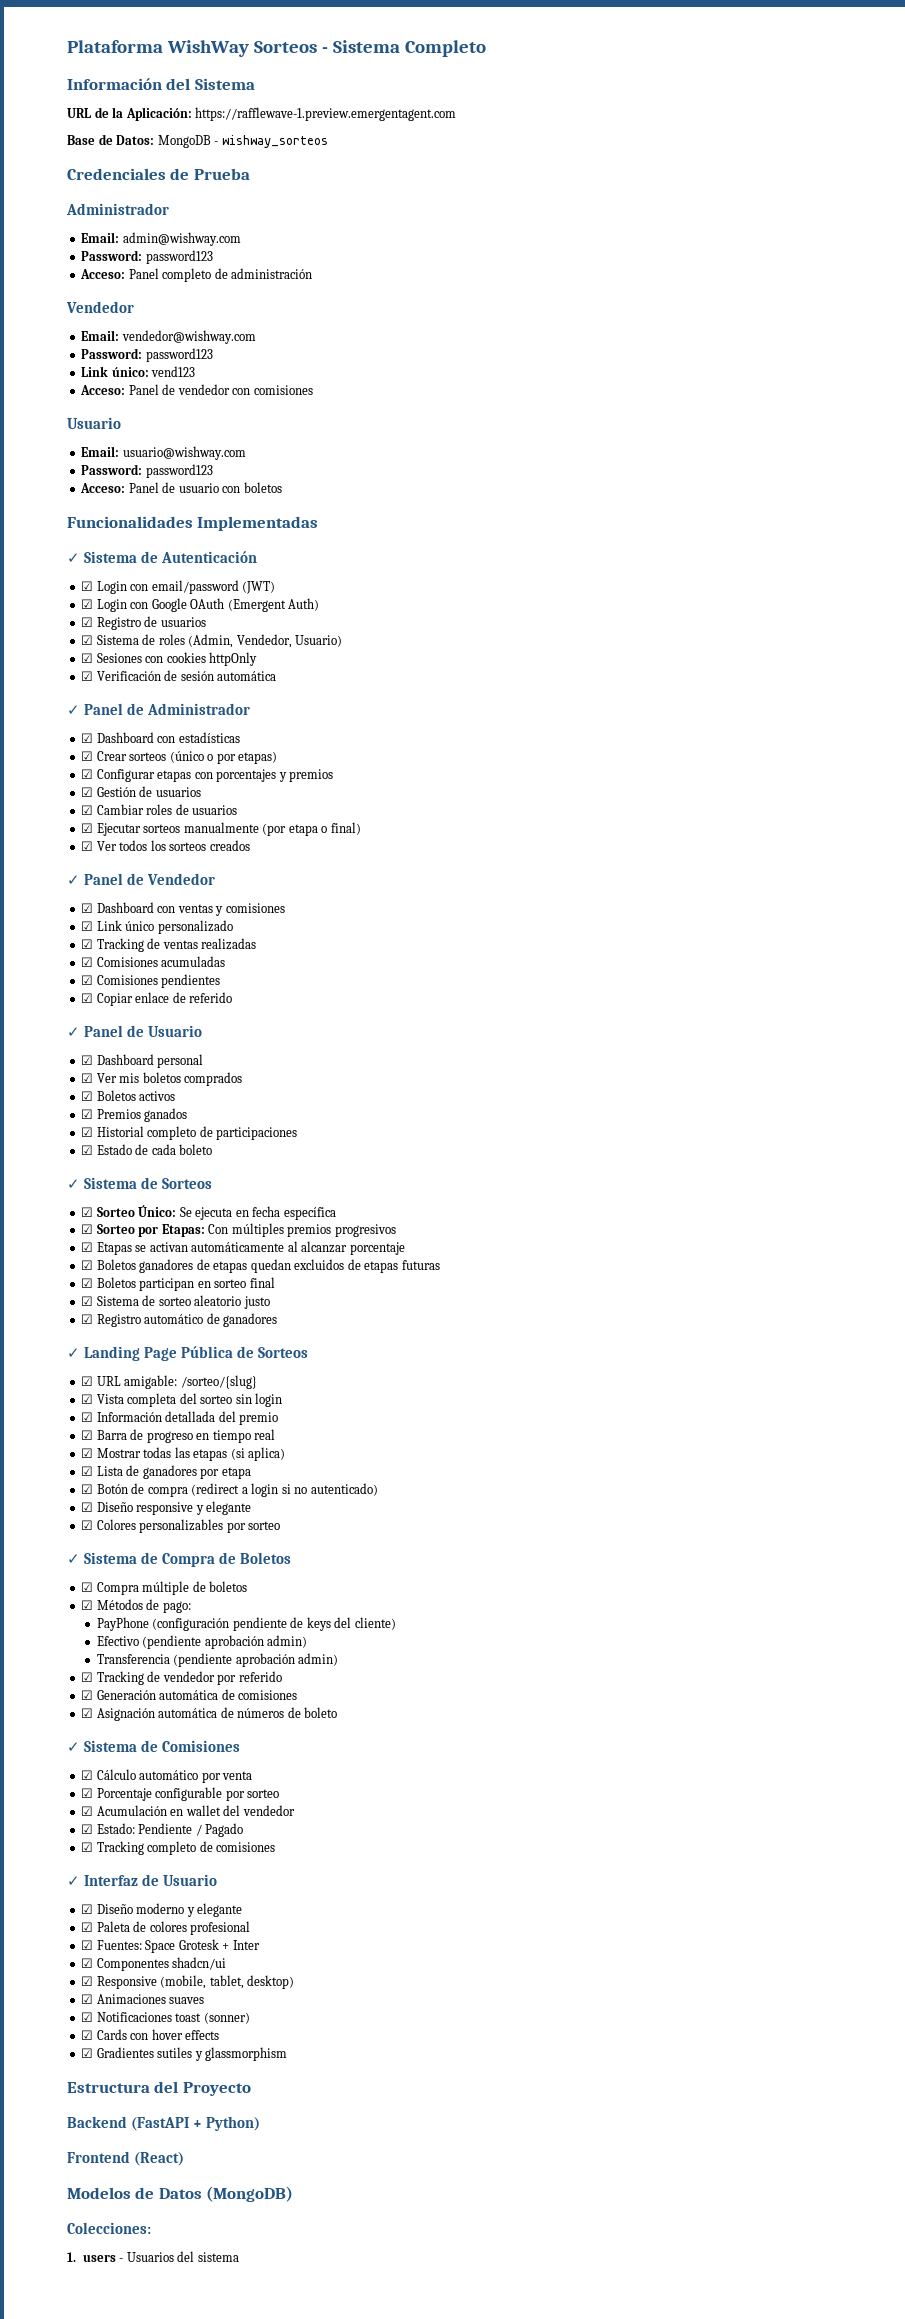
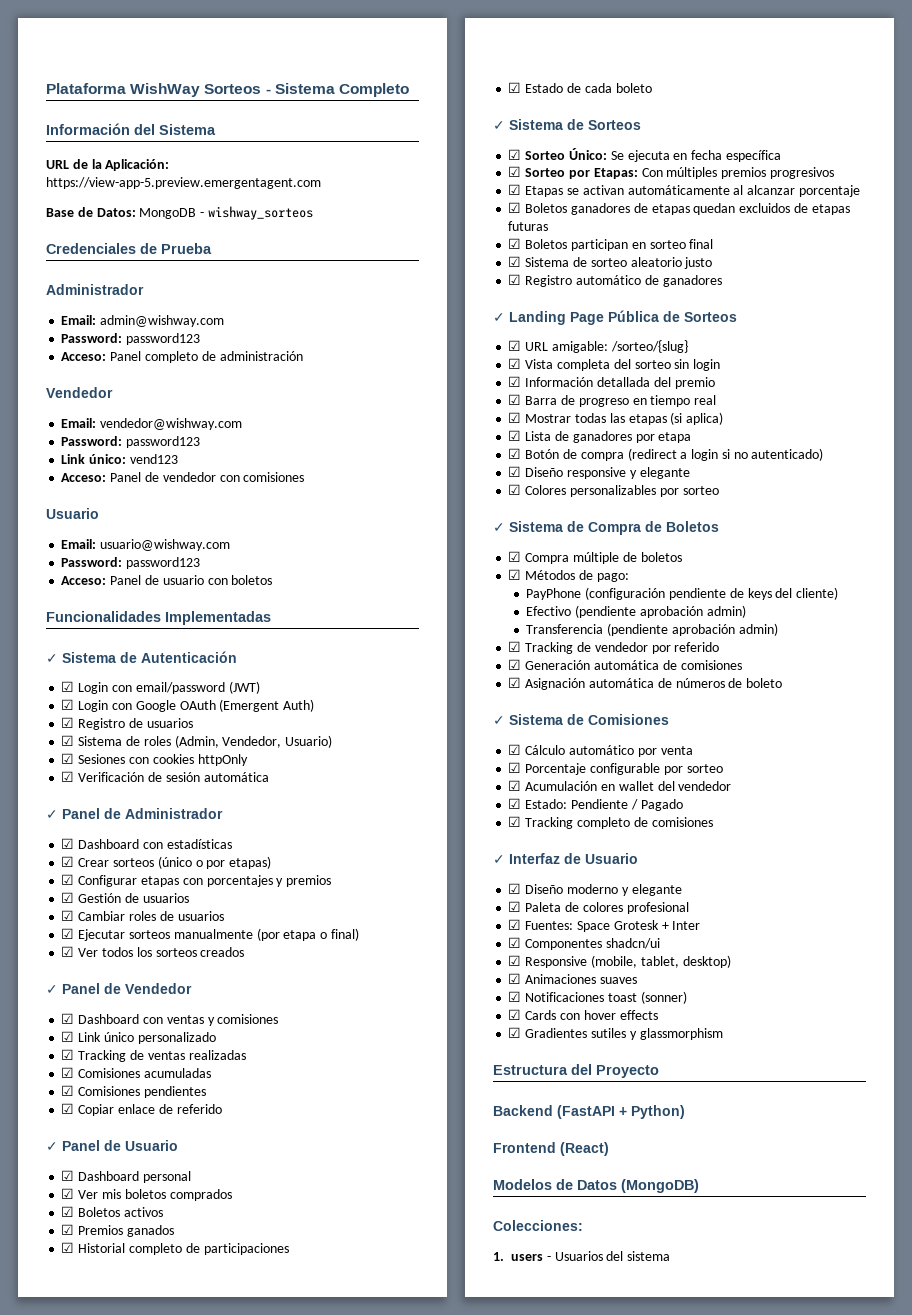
[195,107,457,121] https://rafflewave-1.preview.emergentagent.com -> [46,177,321,189] https://view-app-5.preview.emergentagent.com

